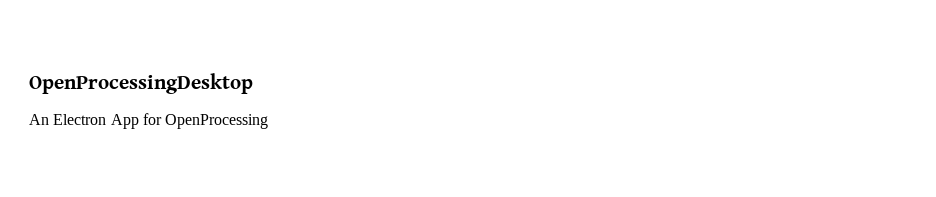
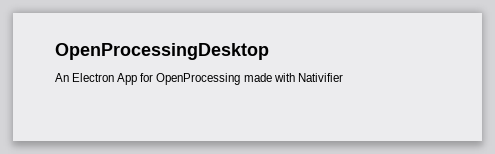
(269, 121) none -> [243,73,343,82] made with Nativifier

